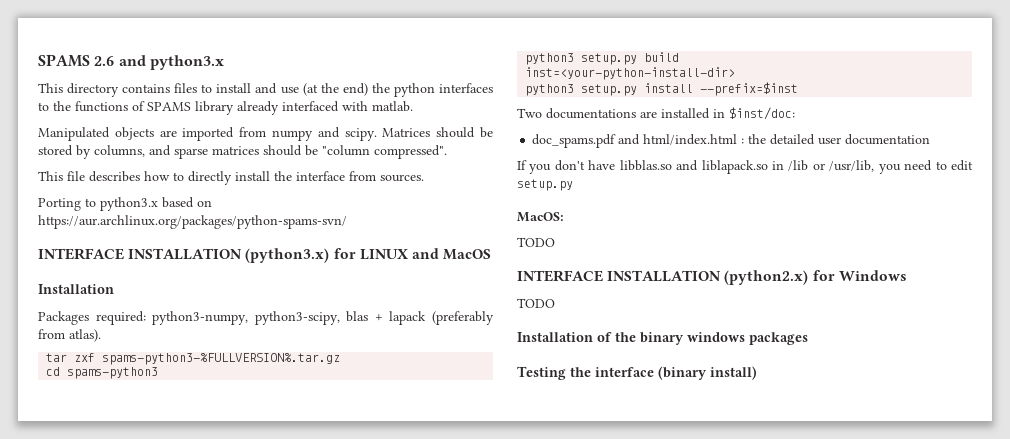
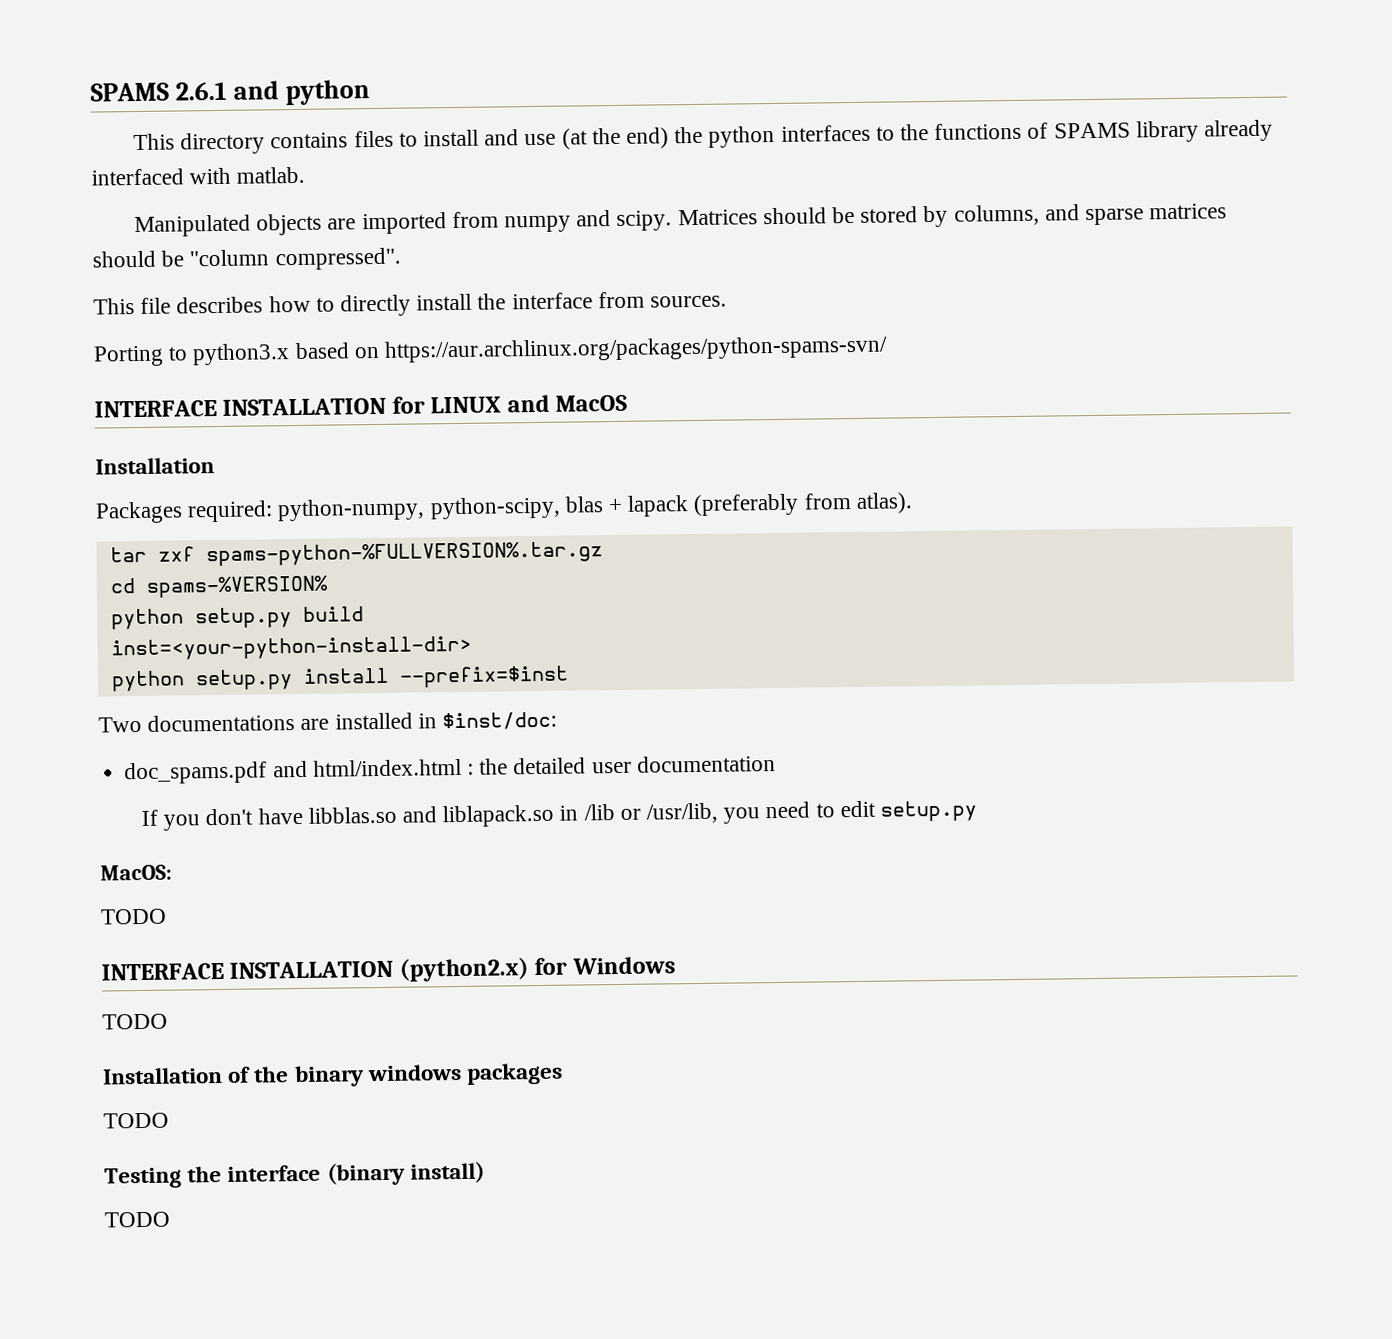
[38,54,224,70] SPAMS 2.6 and python3.x -> [90,79,370,106] SPAMS 2.6.1 and python
[245,248,330,263] (python3.x) -> (387, 406) none
[152,311,340,325] python3-numpy, python3-scipy, -> [277,496,561,522] python-numpy, python-scipy,
[102,353,341,365] spams-python3-%FULLVERSION%.tar.gz -> [205,541,603,567] spams-python-%FULLVERSION%.tar.gz
[67,367,159,379] [525,53,575,65] spams-python3 // python3 -> [145,575,329,598] [110,608,184,630] spams-%VERSION% // python
[525,84,575,96] python3 -> [110,670,185,692] python
(808, 338) none -> [103,1112,169,1129] // TODO
(757, 373) none -> [104,1211,170,1228] // TODO

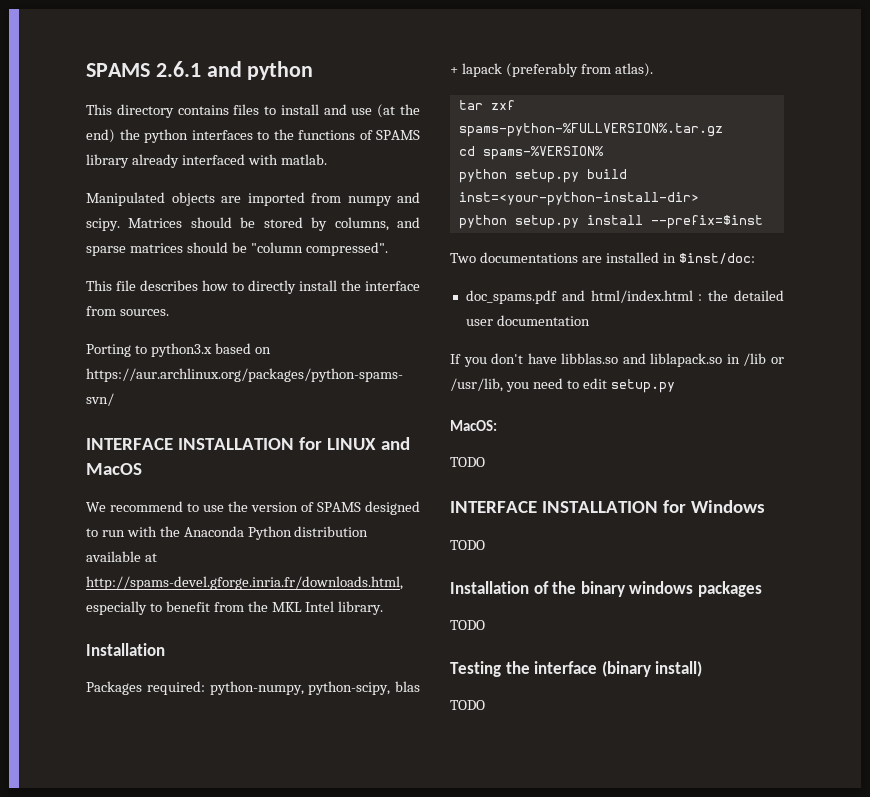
(628, 403) none -> [86,501,420,515] [86,526,369,540] [86,551,157,562] [86,576,403,590] [86,601,384,615] // We recommend to use the version of SPAMS designed to run with the Anaconda Python distribution available at http://spams-devel.gforge.inria.fr/downloads.html, especially to benefit from the MKL Intel library.
[398,957,529,982] (python2.x) -> (659, 507) none

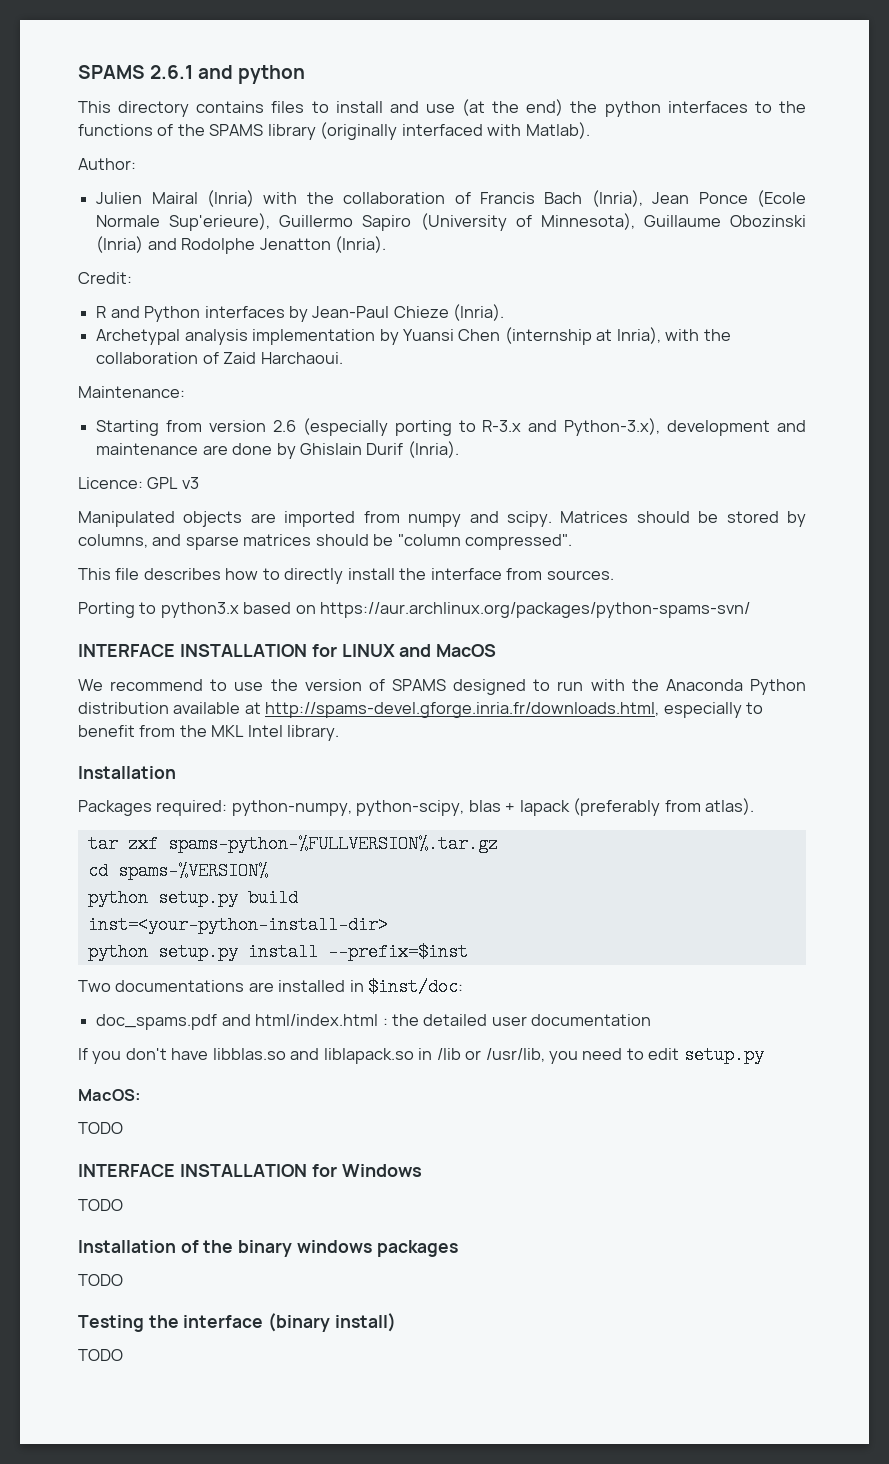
(373, 135) none -> [177,124,205,136] the
[131,154,179,168] already -> [320,122,398,140] (originally
[280,154,327,165] matlab. -> [525,122,590,139] [78,158,136,170] [96,190,806,207] [96,213,807,231] [96,236,386,254] [78,272,132,284] [96,304,505,322] [96,327,731,345] [96,352,343,364] [78,386,185,398] [96,418,806,436] [96,441,459,459] [78,477,199,489] Matlab). // Author: // Julien Mairal (Inria) with the collaboration of Francis Bach (Inria), Jean Ponce (Ecole Normale Sup'erieure), Guillermo Sapiro (University of Minnesota), Guillaume Obozinski (Inria) and Rodolphe Jenatton (Inria). // Credit: // R and Python interfaces by Jean-Paul Chieze (Inria). // Archetypal analysis implementation by Yuansi Chen (internship at Inria), with the collaboration of Zaid Harchaoui. // Maintenance: // Starting from version 2.6 (especially porting to R-3.x and Python-3.x), development and maintenance are done by Ghislain Durif (Inria). // Licence: GPL v3

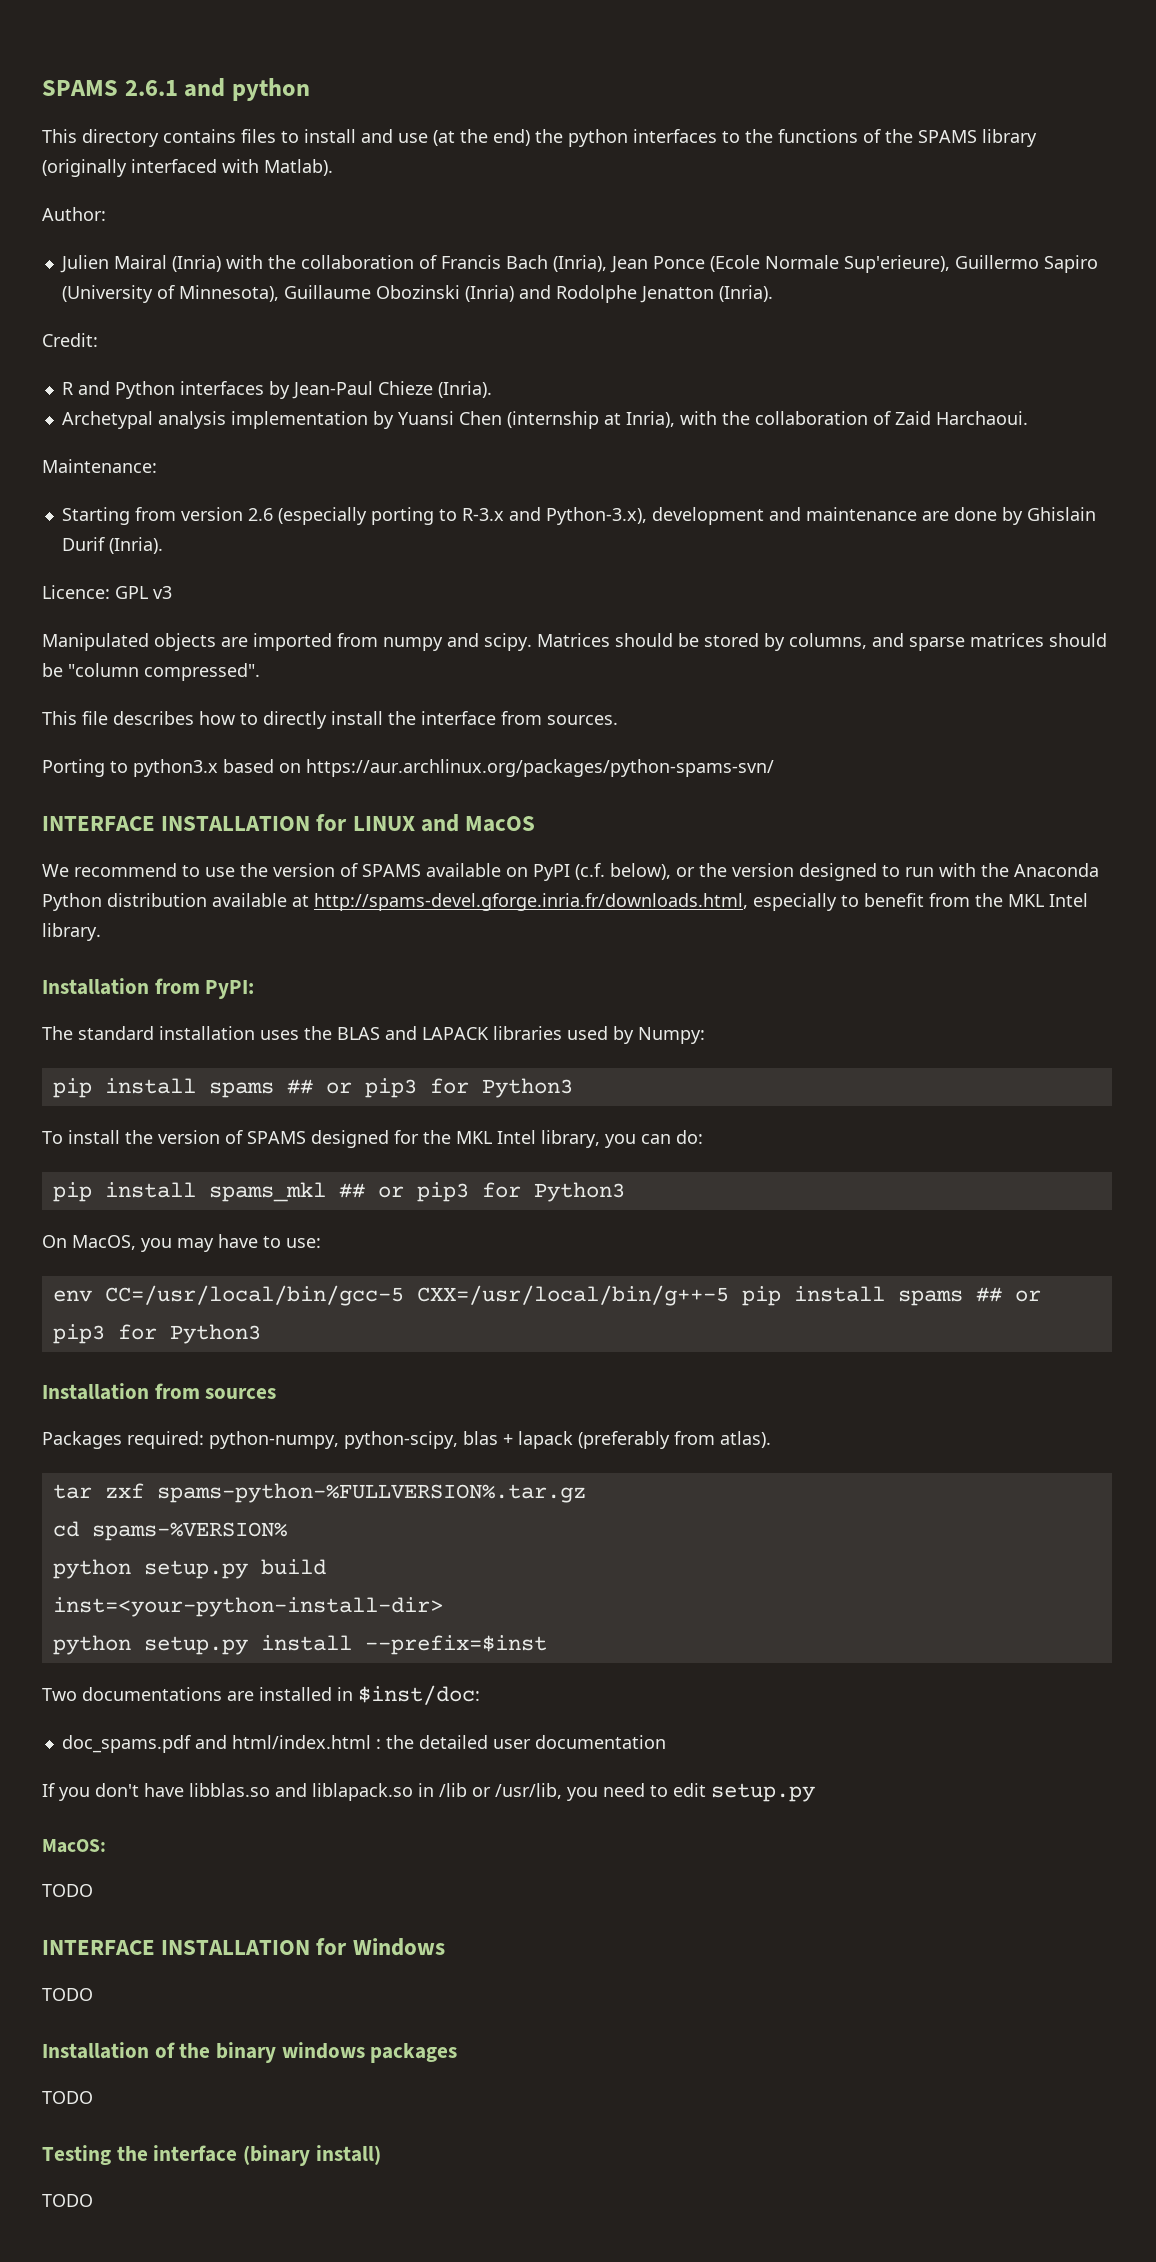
(446, 685) none -> [426,863,794,881] available on PyPI (c.f. below), or the version
(176, 772) none -> [154,978,255,999] [42,1026,705,1044] [52,1078,573,1098] [42,1130,703,1148] [52,1182,625,1202] [42,1234,321,1252] [52,1285,1041,1306] [52,1324,261,1344] [42,1383,277,1400] from PyPI: // The standard installation uses the BLAS and LAPACK libraries used by Numpy: // pip install spams ## or pip3 for Python3 // To install the version of SPAMS designed for the MKL Intel library, you can do: // pip install spams_mkl ## or pip3 for Python3 // On MacOS, you may have to use: // env CC=/usr/local/bin/gcc-5 CXX=/usr/local/bin/g++-5 pip install spams ## or pip3 for Python3 // Installation from sources

